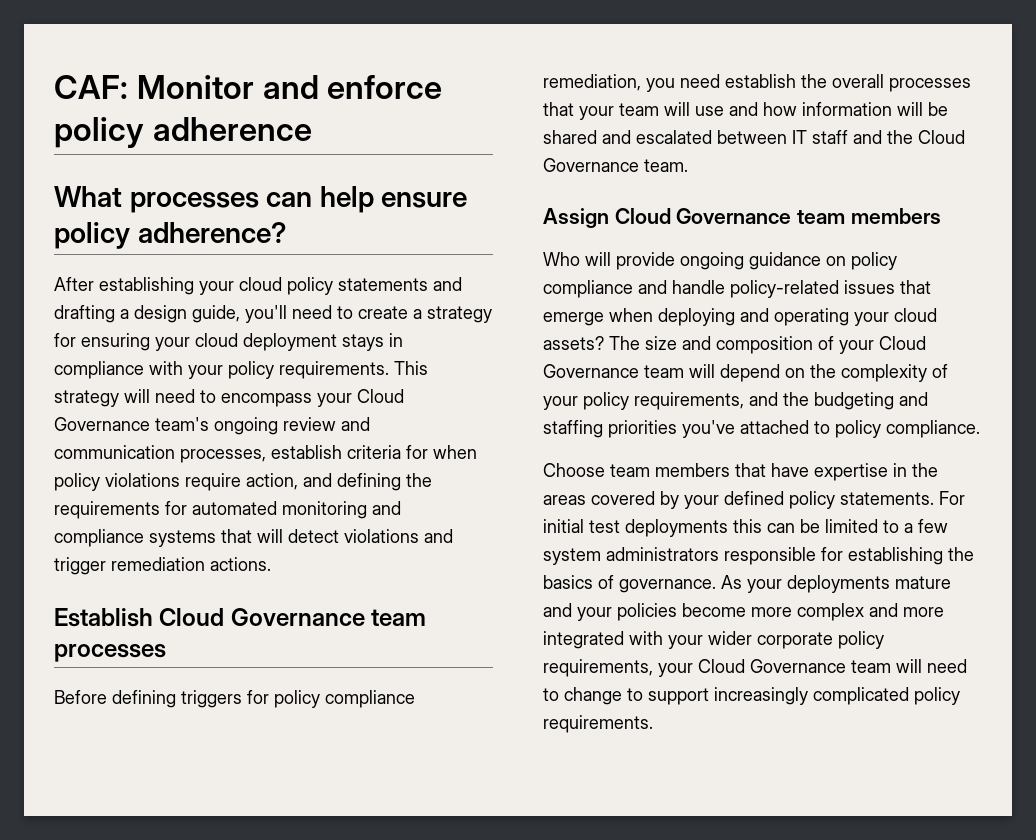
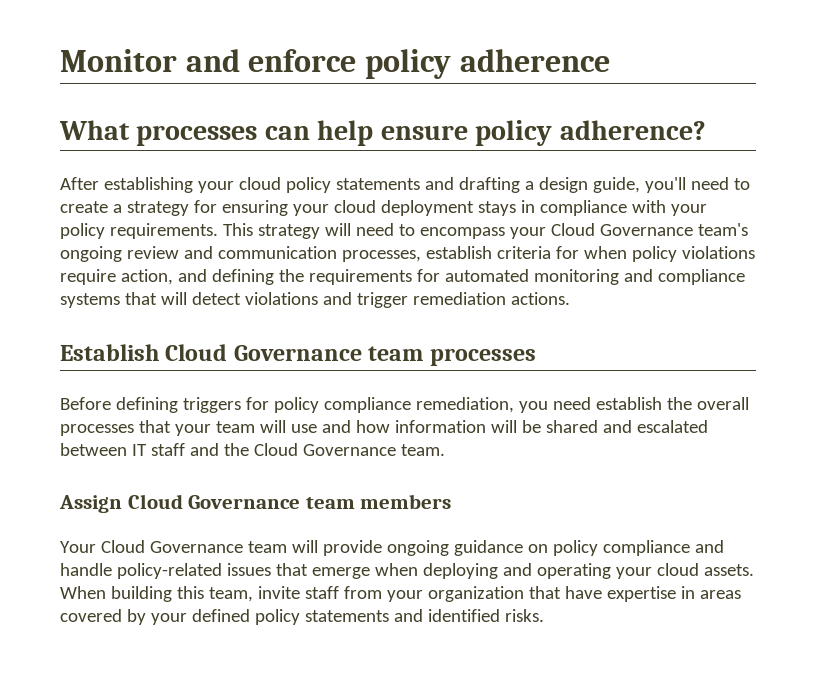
[54,75,128,99] CAF: -> (60, 60) none
[543,252,580,266] Who -> [60,540,287,553] Your Cloud Governance team
[543,336,926,354] [543,364,948,382] [543,392,928,410] [543,420,980,438] [543,463,730,477] assets? The size and composition of your Cloud Governance team will depend on the complexity of your policy requirements, and the budgeting and staffing priorities you've attached to policy compliance. // Choose team members -> [703,564,754,576] [60,586,524,602] assets. When building this team, invite staff from your organization
[912,463,938,477] the -> (695, 592) none
[840,491,965,505] [543,519,948,537] [543,547,974,565] [543,575,951,593] [543,603,944,621] [543,631,884,649] [543,659,967,677] [543,687,960,705] [543,715,653,733] statements. For initial test deployments this can be limited to a few system administrators responsible for establishing the basics of governance. As your deployments mature and your policies become more complex and more integrated with your wider corporate policy requirements, your Cloud Governance team will need to change to support increasingly complicated policy requirements. -> [304,609,544,622] statements and identified risks.

